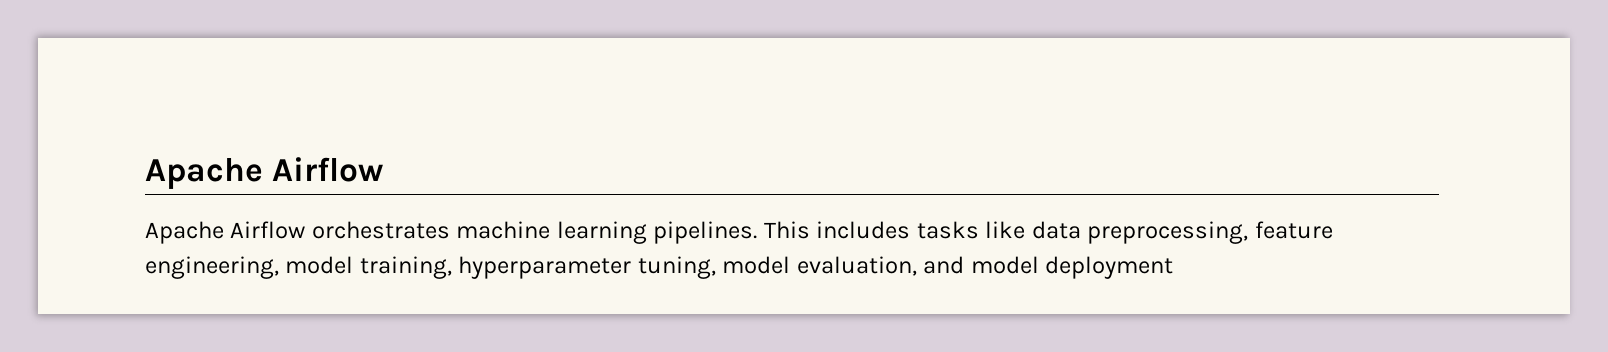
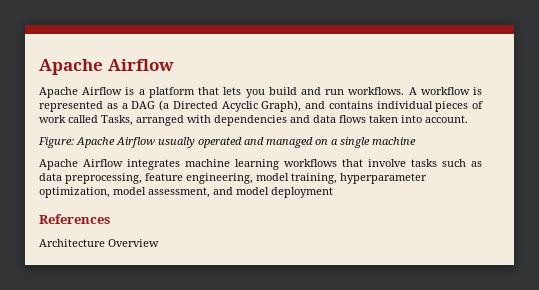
[311,221,1026,244] orchestrates machine learning pipelines. This includes tasks like -> [125,87,483,98] [39,100,483,112] [39,115,468,126] [38,137,416,148] [39,159,482,170] is a platform that lets you build and run workflows. A workflow is represented as a DAG (a Directed Acyclic Graph), and contains individual pieces of work called Tasks, arranged with dependencies and data flows taken into account. // Figure: Apache Airflow usually operated and managed on a single machine // Apache Airflow integrates machine learning workflows that involve tasks such as
[637,256,917,279] tuning, model evaluation, -> [39,187,210,198] optimization, model assessment,
(1174, 267) none -> [39,214,110,224] [39,239,159,247] // References // Architecture Overview

